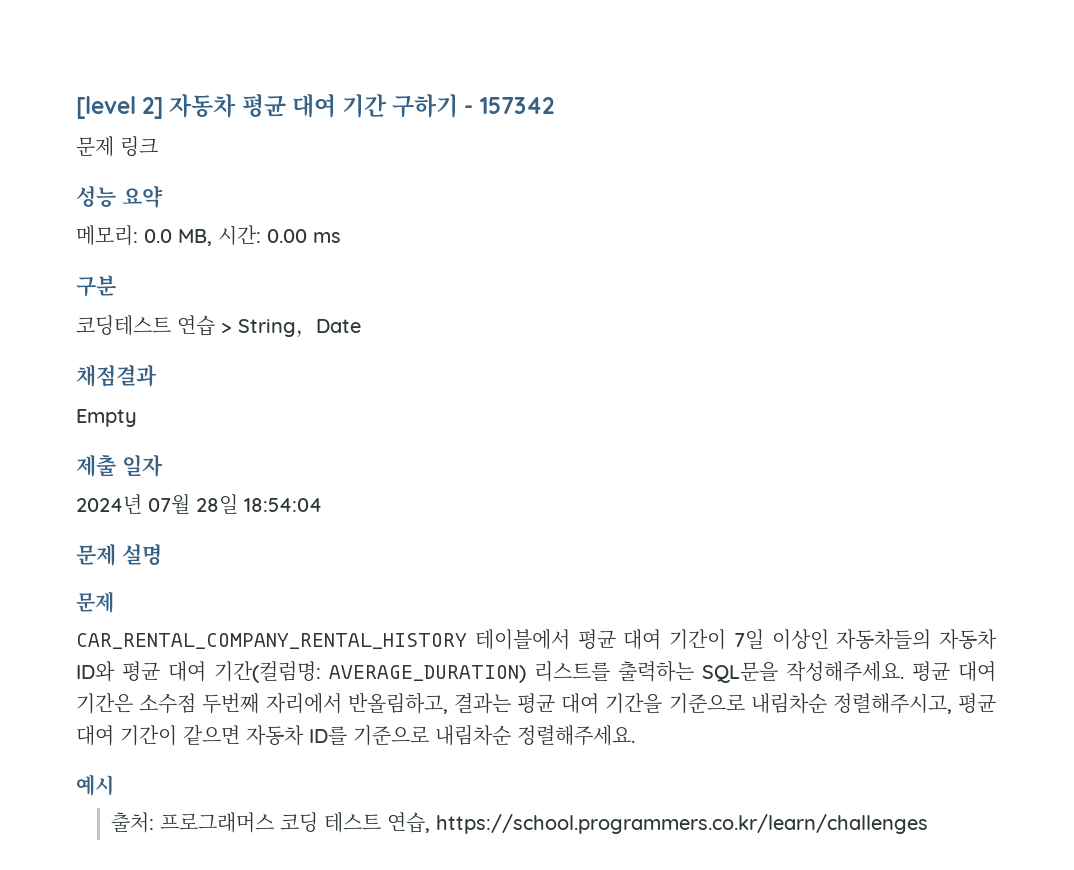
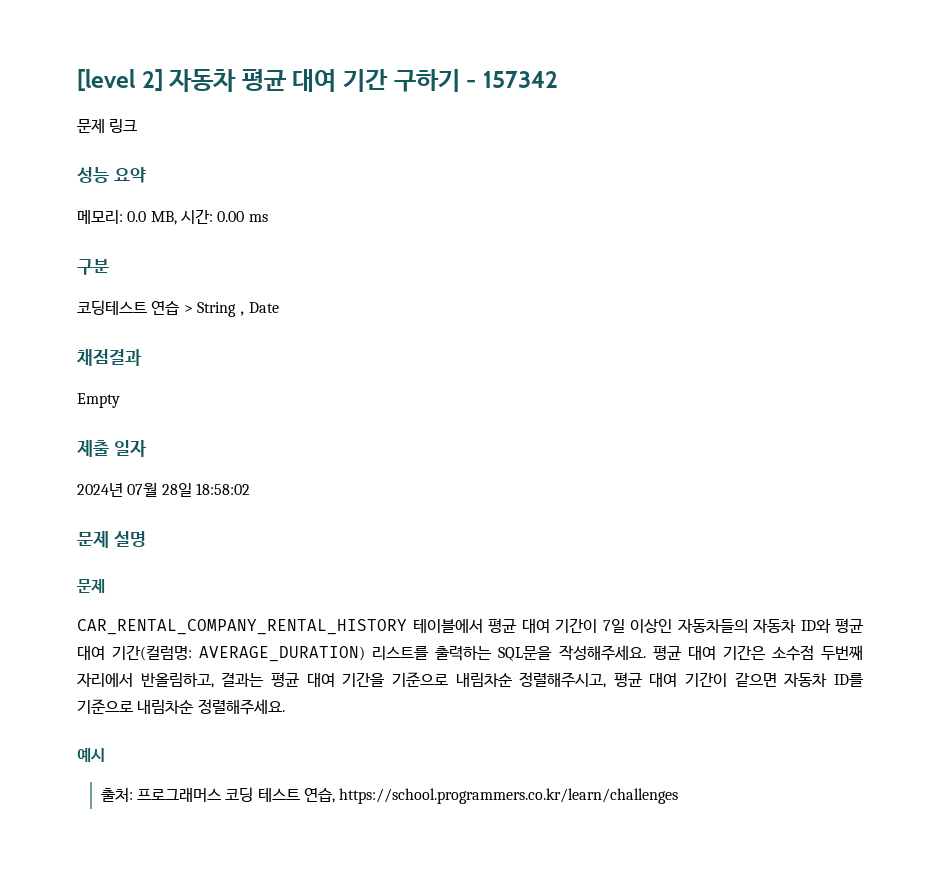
[244,498,322,512] 18:54:04 -> [195,483,250,495] 18:58:02

